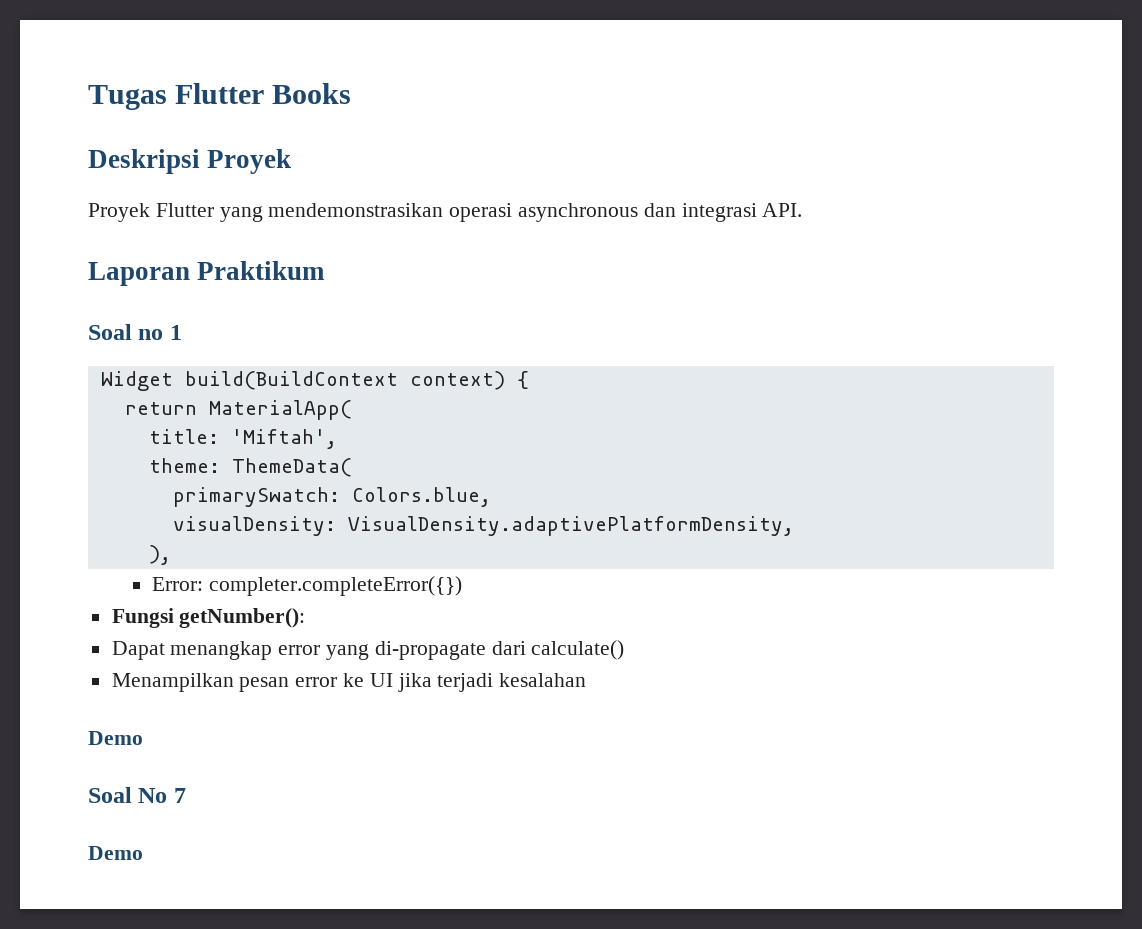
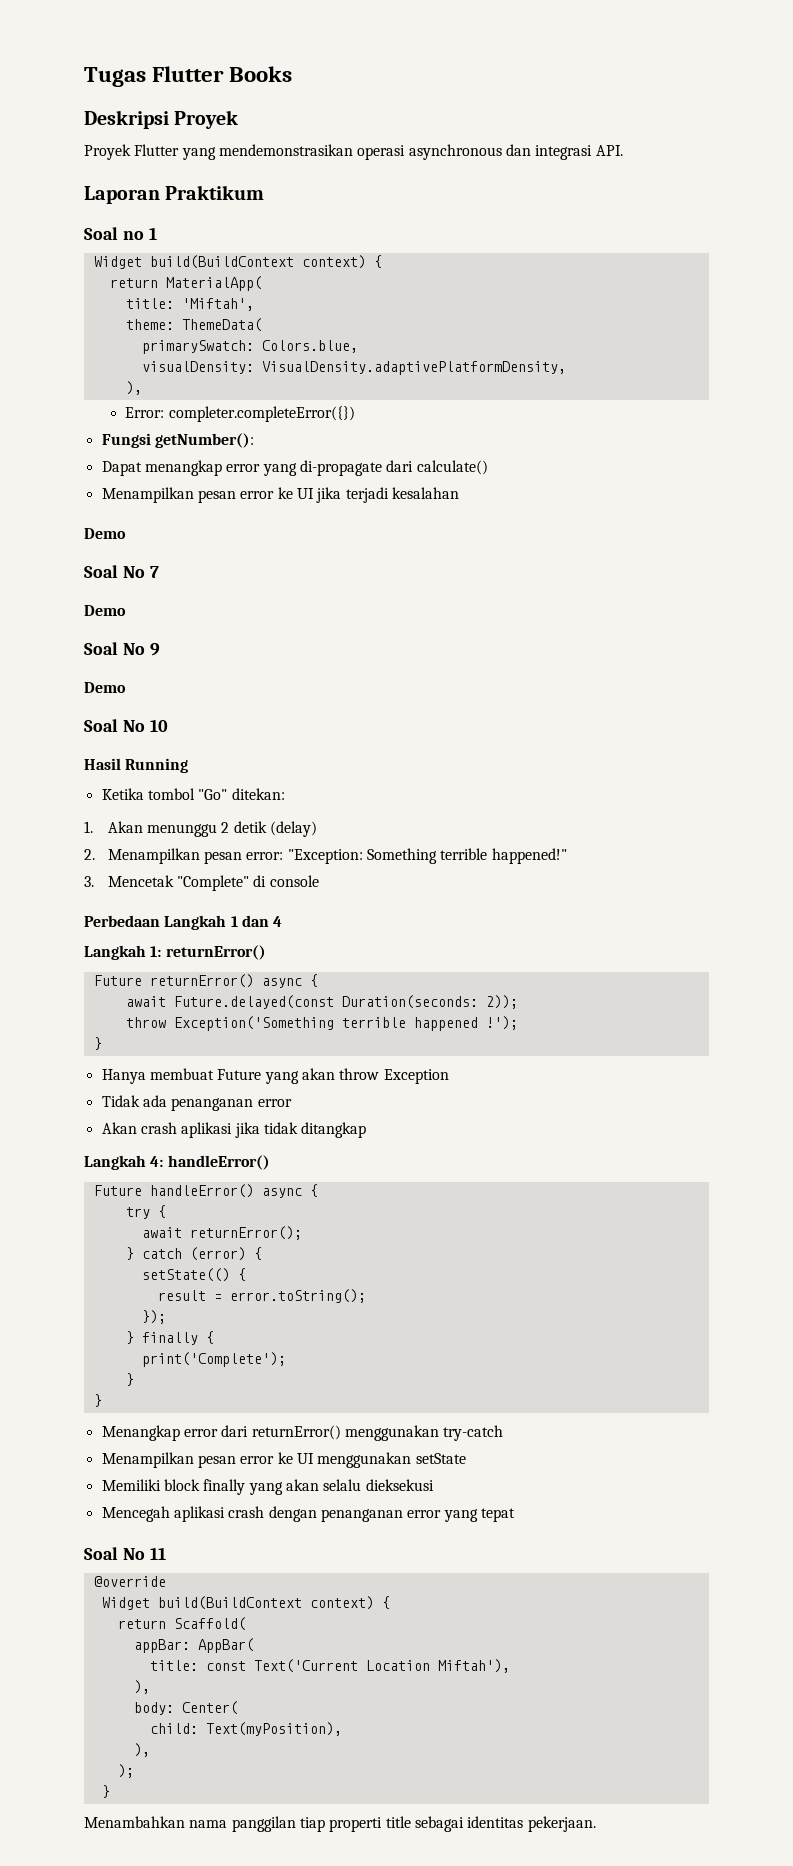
(143, 853) none -> [84,642,160,656] [84,682,126,693] [84,719,168,732] [84,758,189,773] [101,788,285,800] [84,821,317,837] [84,848,567,864] [84,875,319,891] [84,915,283,930] [84,945,266,960] [93,974,318,988] [125,995,518,1009] [125,1016,518,1031] [93,1037,102,1050] [101,1068,449,1084] [101,1095,292,1111] [101,1122,367,1138] [84,1155,270,1170] [93,1184,318,1198] [125,1205,166,1219] [141,1226,302,1240] [125,1247,262,1261] [141,1268,246,1282] [157,1289,366,1303] [141,1310,166,1324] [125,1331,214,1345] [141,1352,286,1367] [125,1373,134,1386] [93,1394,102,1407] [101,1425,504,1441] [101,1452,466,1468] [101,1479,434,1495] [101,1506,515,1522] [84,1547,166,1560] [93,1576,166,1587] [101,1596,390,1610] [117,1617,246,1631] [133,1638,254,1653] [149,1659,510,1673] [133,1680,150,1694] [133,1701,238,1715] [149,1722,342,1736] [133,1743,150,1757] [117,1764,134,1778] [101,1785,110,1798] [84,1816,596,1832] // Soal No 9 // Demo // Soal No 10 // Hasil Running // Ketika tombol "Go" ditekan: // 1. Akan menunggu 2 detik (delay) // 2. Menampilkan pesan error: "Exception: Something terrible happened!" // 3. Mencetak "Complete" di console // Perbedaan Langkah 1 dan 4 // Langkah 1: returnError() // Future returnError() async { // await Future.delayed(const Duration(seconds: 2)); // throw Exception('Something terrible happened !'); // } // Hanya membuat Future yang akan throw Exception // Tidak ada penanganan error // Akan crash aplikasi jika tidak ditangkap // Langkah 4: handleError() // Future handleError() async { // try { // await returnError(); // } catch (error) { // setState(() { // result = error.toString(); // }); // } finally { // print('Complete'); // } // } // Menangkap error dari returnError() menggunakan try-catch // Menampilkan pesan error ke UI menggunakan setState // Memiliki block finally yang akan selalu dieksekusi // Mencegah aplikasi crash dengan penanganan error yang tepat // Soal No 11 // @override // Widget build(BuildContext context) { // return Scaffold( // appBar: AppBar( // title: const Text('Current Location Miftah'), // ), // body: Center( // child: Text(myPosition), // ), // ); // } // Menambahkan nama panggilan tiap properti title sebagai identitas pekerjaan.

